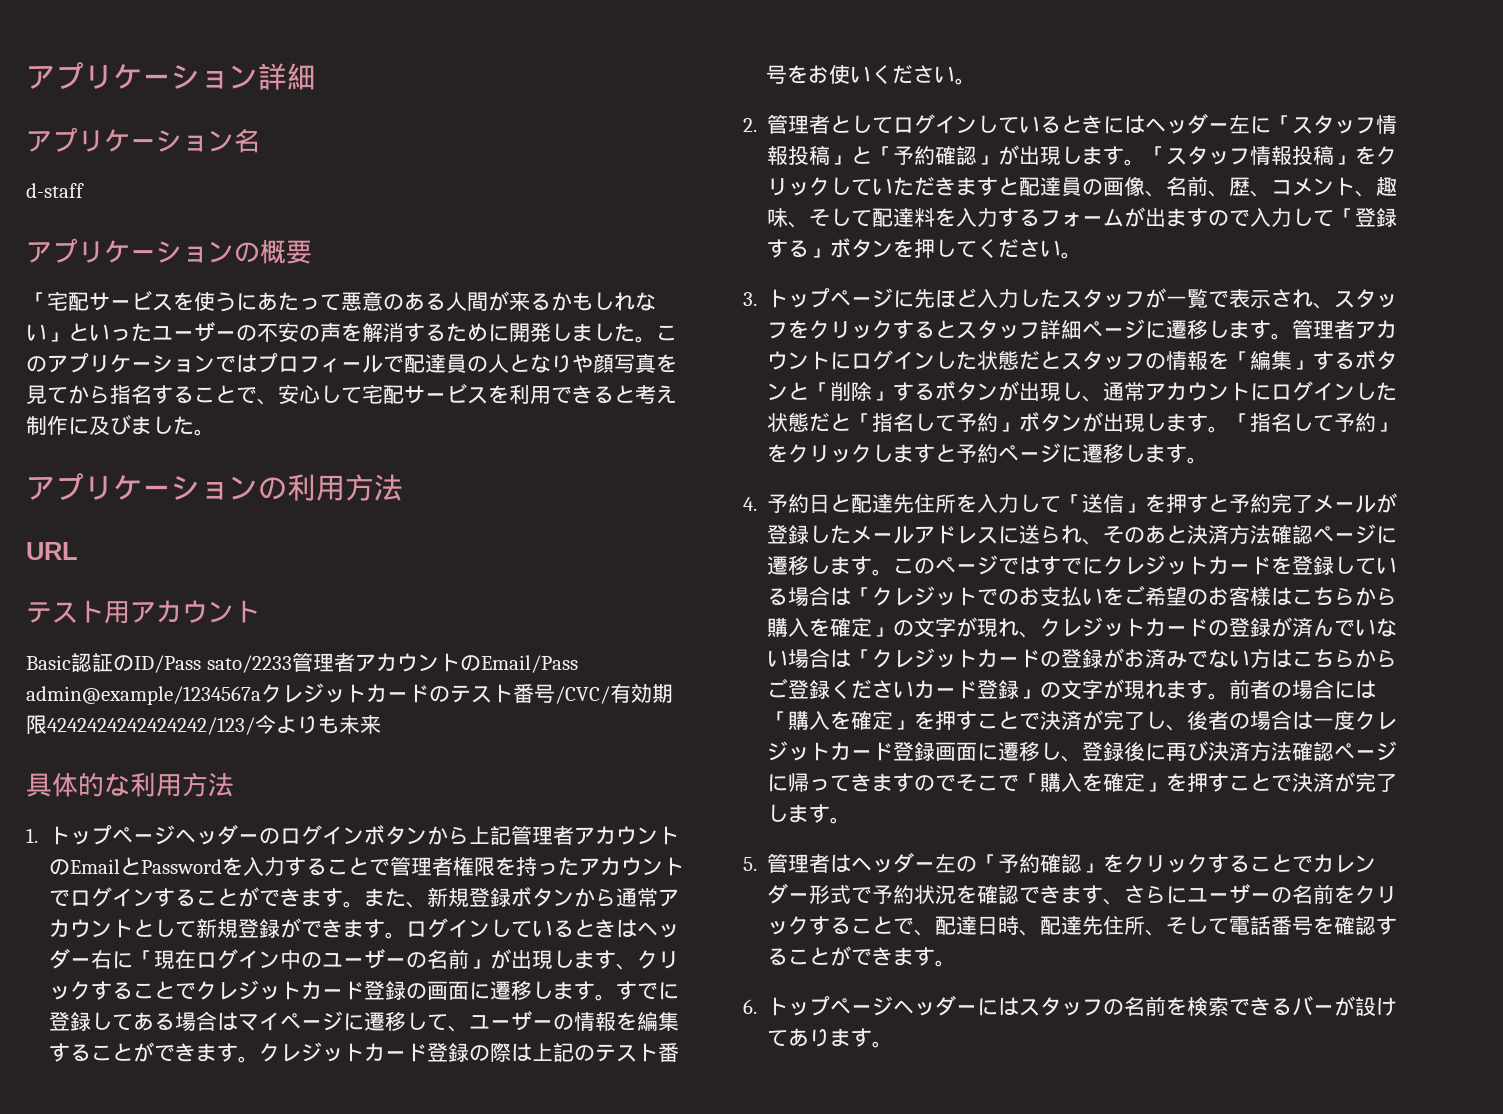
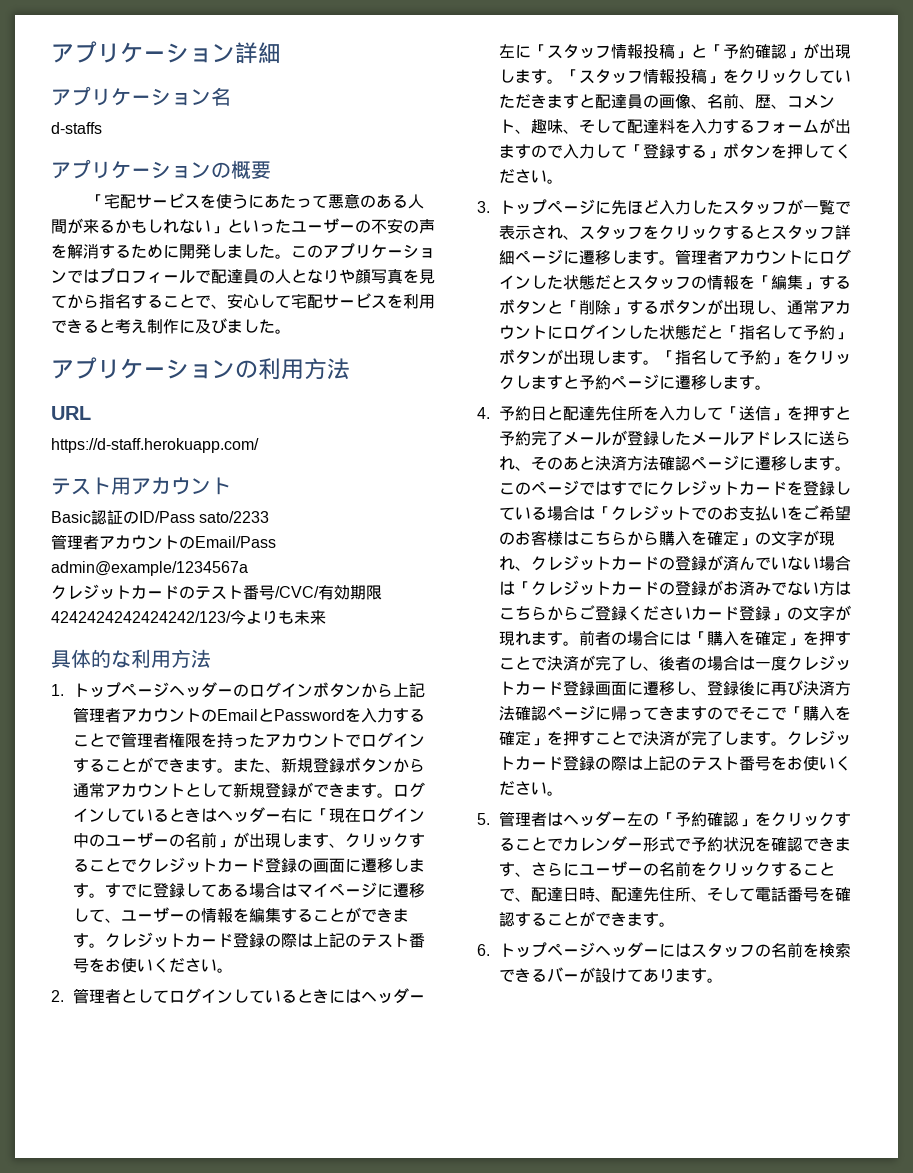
[26,183,84,198] d-staff -> [51,122,102,134] d-staffs
(78, 551) none -> [51,438,259,453] // https://d-staff.herokuapp.com/
(292, 664) none -> (270, 517) //
(261, 695) none -> (248, 568) //
(852, 820) none -> [787,730,852,746] [499,756,852,771] [499,781,564,796] クレジットカード登録の際は上記のテスト番号をお使いください。

